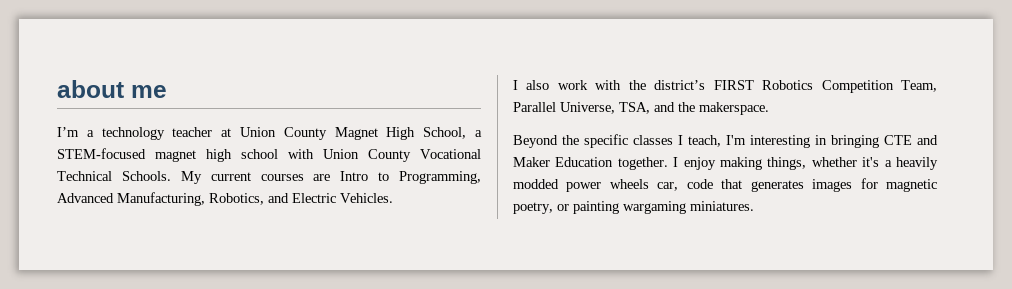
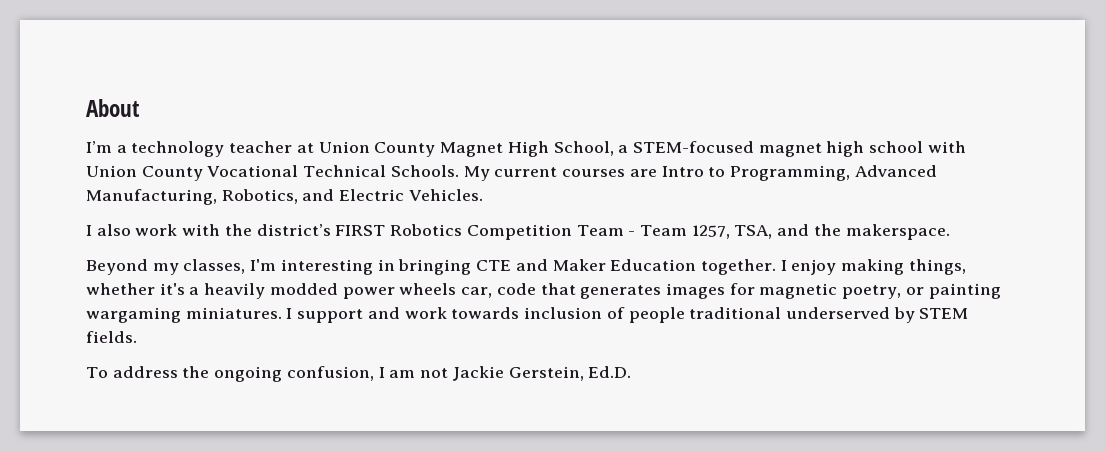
[57,80,167,98] about me -> [86,99,139,117] About
[901,80,937,92] [513,102,615,114] Team, Parallel Universe, -> [576,225,730,239] Team - Team 1257,
[562,134,721,148] the specific classes I teach, -> [152,259,246,275] my classes,
(754, 206) none -> [286,307,969,323] [86,331,137,343] [86,366,632,382] I support and work towards inclusion of people traditional underserved by STEM fields. // To address the ongoing confusion, I am not Jackie Gerstein, Ed.D.

